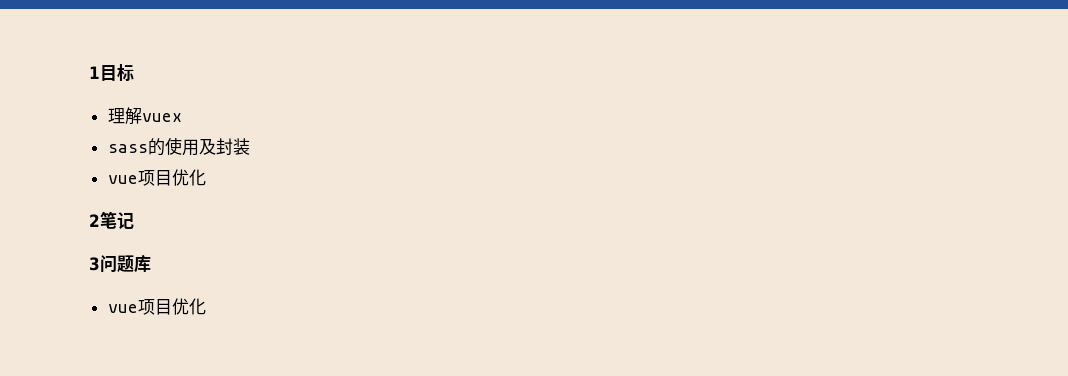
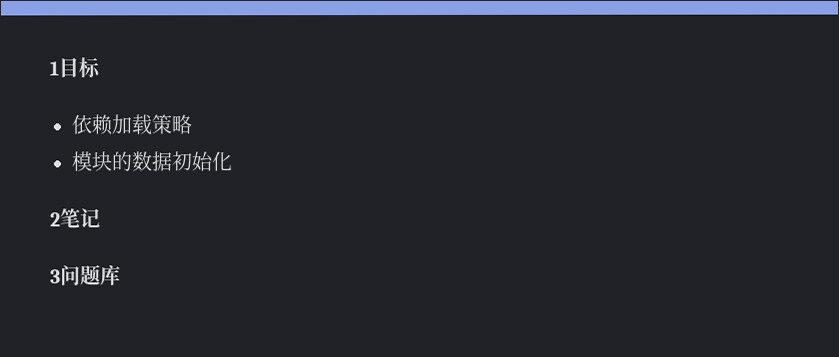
[107,107,182,125] [107,137,250,156] [107,169,189,186] 理解vuex // sass的使用及封装 // vue项目优 -> [71,114,192,136] [71,151,213,172] 依赖加载策略 // 模块的数据初始
[107,298,206,315] // vue项目优化 -> (121, 275) none

